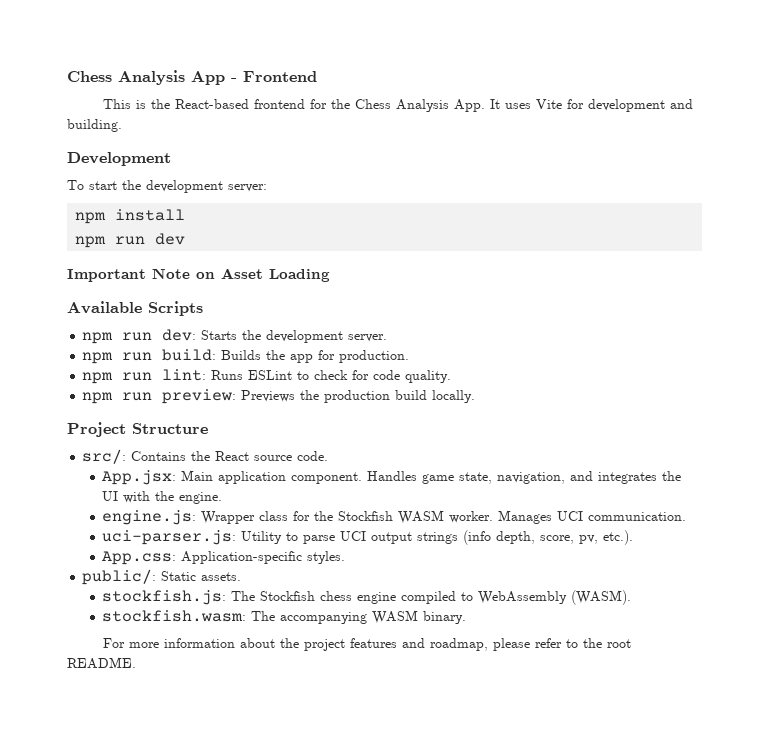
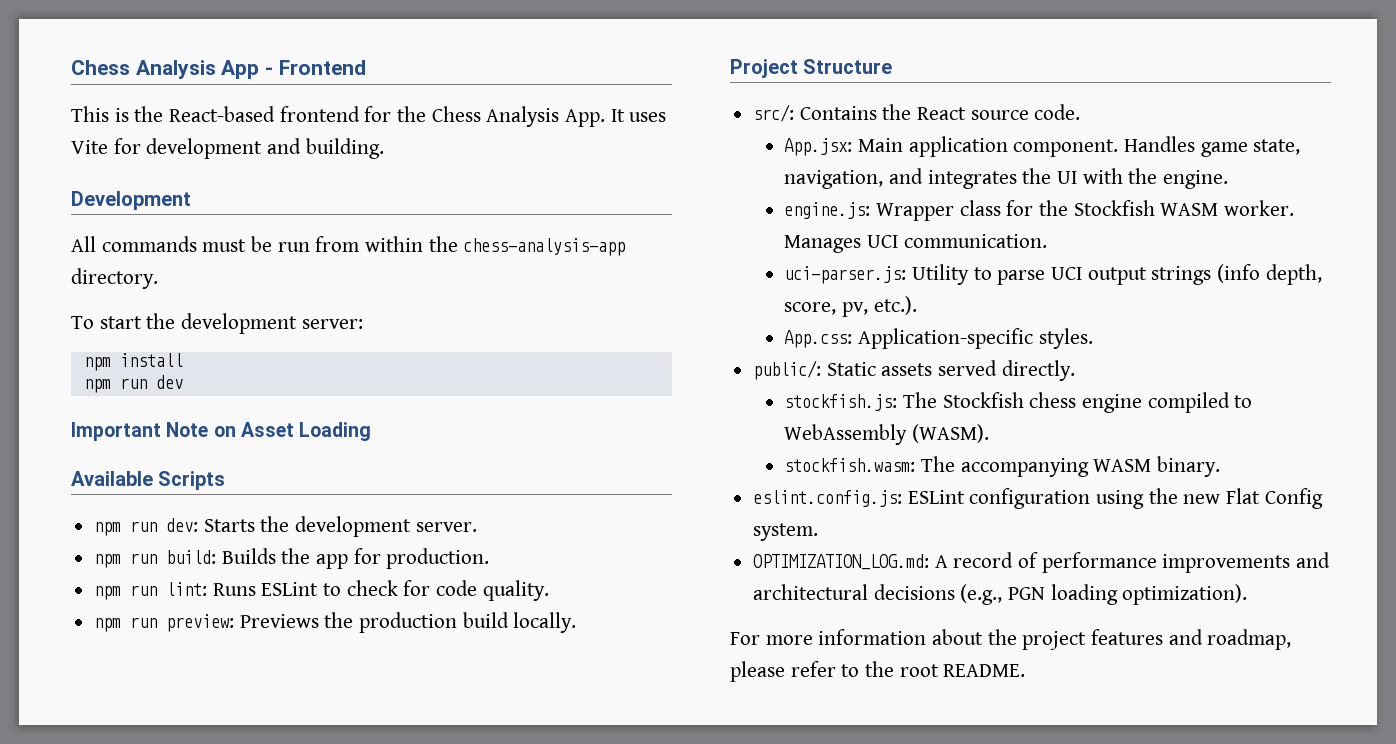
(171, 159) none -> [71,236,626,256] [71,268,158,289] // All commands must be run from within the chess-analysis-app directory.
[201,572,242,581] assets. -> [881,360,1075,381] assets served directly.
(467, 617) none -> [753,488,1323,509] [753,523,819,541] [753,552,1331,573] [753,584,1248,605] // eslint.config.js: ESLint configuration using the new Flat Config system. // OPTIMIZATION_LOG.md: A record of performance improvements and architectural decisions (e.g., PGN loading optimization).

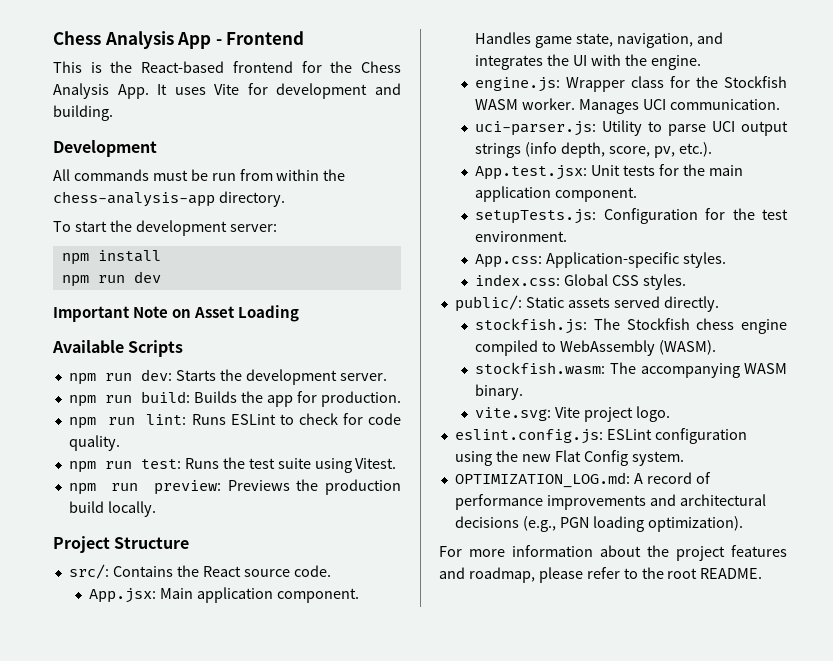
(549, 590) none -> [68,457,397,473] // npm run test: Runs the test suite using Vitest.
(917, 305) none -> [475,164,744,180] [475,186,638,202] [475,208,788,224] [475,231,568,242] // App.test.jsx: Unit tests for the main application component. // setupTests.js: Configuration for the test environment.
(1093, 338) none -> [475,274,687,290] // index.css: Global CSS styles.
(1221, 466) none -> [475,406,671,422] // vite.svg: Vite project logo.

